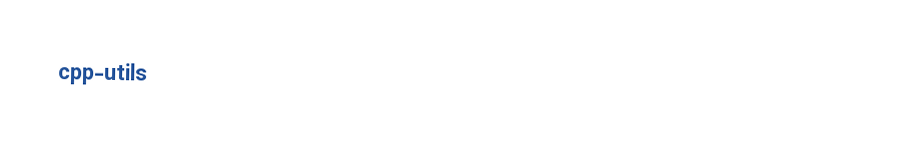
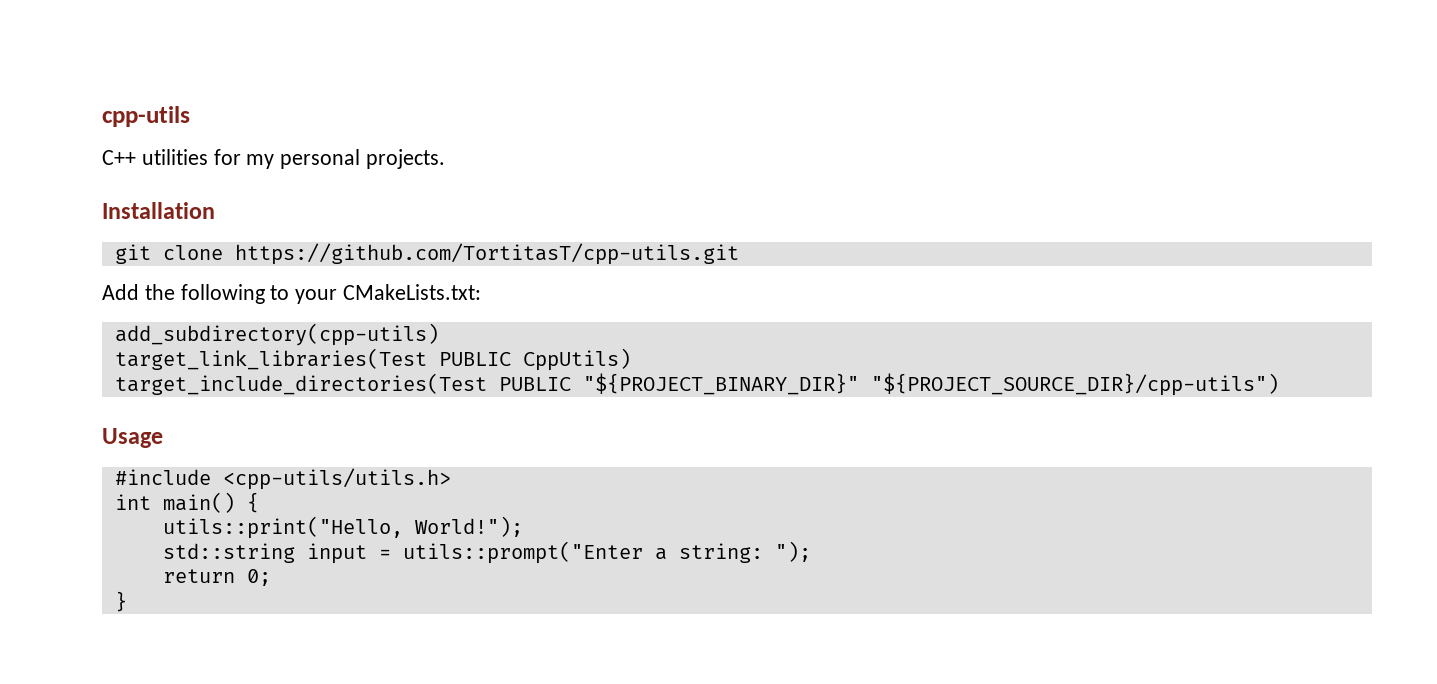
(148, 74) none -> [102,149,446,169] [102,202,215,219] [114,243,739,265] [102,284,482,304] [114,323,439,346] [114,348,631,371] [114,373,1279,396] [102,428,163,448] [114,468,451,490] [114,492,259,513] [162,516,523,539] [162,541,811,564] [162,569,271,586] [114,591,127,612] // C++ utilities for my personal projects. // Installation // git clone https://github.com/TortitasT/cpp-utils.git // Add the following to your CMakeLists.txt: // add_subdirectory(cpp-utils) // target_link_libraries(Test PUBLIC CppUtils) // target_include_directories(Test PUBLIC "${PROJECT_BINARY_DIR}" "${PROJECT_SOURCE_DIR}/cpp-utils") // Usage // #include <cpp-utils/utils.h> // int main() { // utils::print("Hello, World!"); // std::string input = utils::prompt("Enter a string: "); // return 0; // }

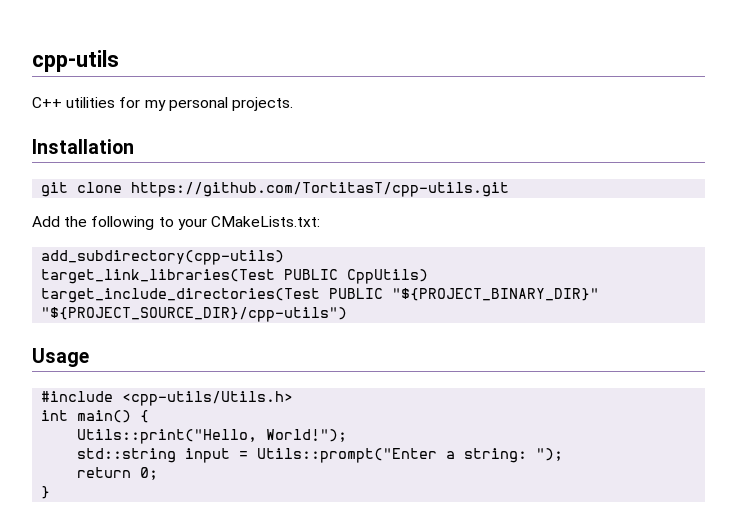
[222,468,451,490] <cpp-utils/utils.h> -> [122,391,294,406] <cpp-utils/Utils.h>
[162,516,403,539] utils::print("Hello, -> [77,429,258,444] Utils::print("Hello,
[402,541,643,564] utils::prompt("Enter -> [257,448,438,463] Utils::prompt("Enter

